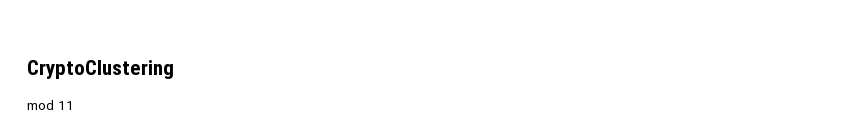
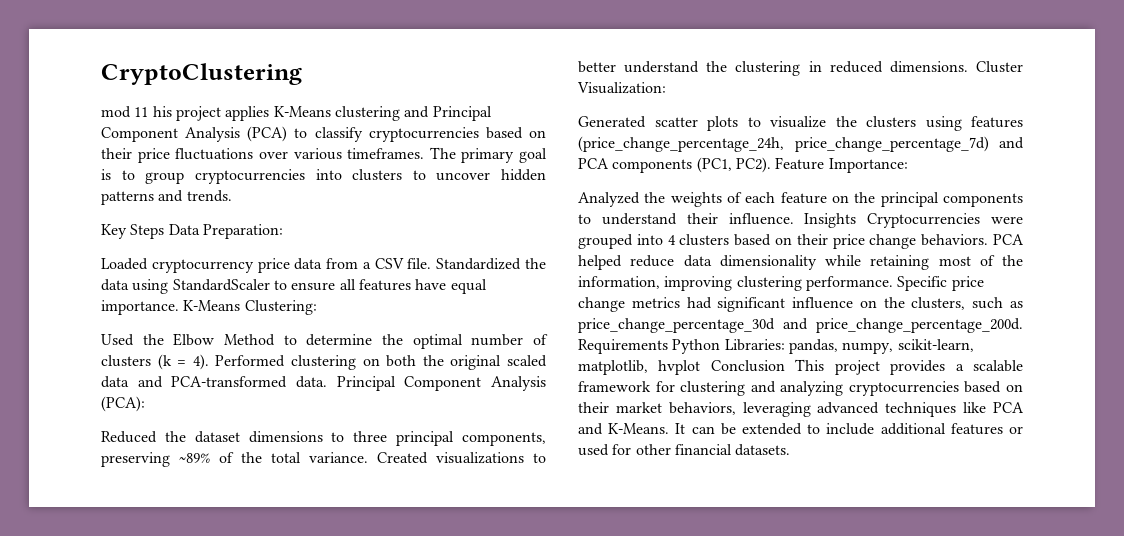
(74, 105) none -> [152,106,492,121] [101,126,546,142] [101,147,547,163] [101,169,546,184] [101,190,232,205] [101,224,283,239] [101,258,546,273] [101,279,487,294] [101,300,317,315] [101,333,548,349] [101,354,547,370] [101,376,547,391] [101,396,145,412] [101,431,546,446] [101,452,546,467] [578,61,1023,76] [577,82,666,94] [578,116,1023,131] [578,136,1024,152] [578,157,908,173] [578,192,1023,207] [578,213,1023,228] [578,234,1024,249] [578,255,1023,270] [578,276,984,291] [578,297,1023,312] [578,318,1023,333] [578,339,974,354] [578,359,1023,375] [578,381,1023,396] [578,402,1024,417] [578,423,1023,435] [578,444,791,456] his project applies K-Means clustering and Principal Component Analysis (PCA) to classify cryptocurrencies based on their price fluctuations over various timeframes. The primary goal is to group cryptocurrencies into clusters to uncover hidden patterns and trends. // Key Steps Data Preparation: // Loaded cryptocurrency price data from a CSV file. Standardized the data using StandardScaler to ensure all features have equal importance. K-Means Clustering: // Used the Elbow Method to determine the optimal number of clusters (k = 4). Performed clustering on both the original scaled data and PCA-transformed data. Principal Component Analysis (PCA): // Reduced the dataset dimensions to three principal components, preserving ~89% of the total variance. Created visualizations to better understand the clustering in reduced dimensions. Cluster Visualization: // Generated scatter plots to visualize the clusters using features (price_change_percentage_24h, price_change_percentage_7d) and PCA components (PC1, PC2). Feature Importance: // Analyzed the weights of each feature on the principal components to understand their influence. Insights Cryptocurrencies were grouped into 4 clusters based on their price change behaviors. PCA helped reduce data dimensionality while retaining most of the information, improving clustering performance. Specific price change metrics had significant influence on the clusters, such as price_change_percentage_30d and price_change_percentage_200d. Requirements Python Libraries: pandas, numpy, scikit-learn, matplotlib, hvplot Conclusion This project provides a scalable framework for clustering and analyzing cryptocurrencies based on their market behaviors, leveraging advanced techniques like PCA and K-Means. It can be extended to include additional features or used for other financial datasets.

